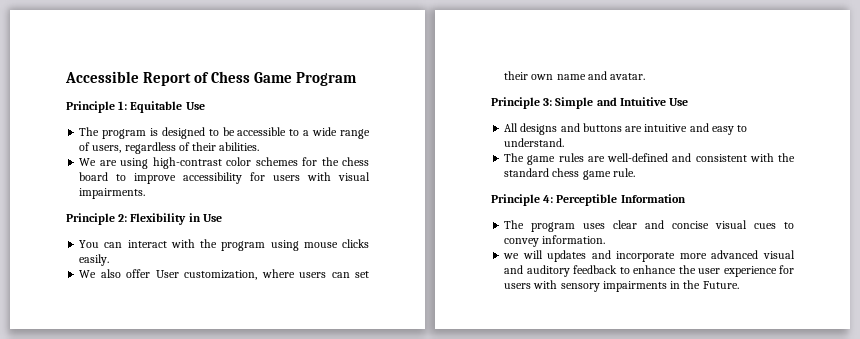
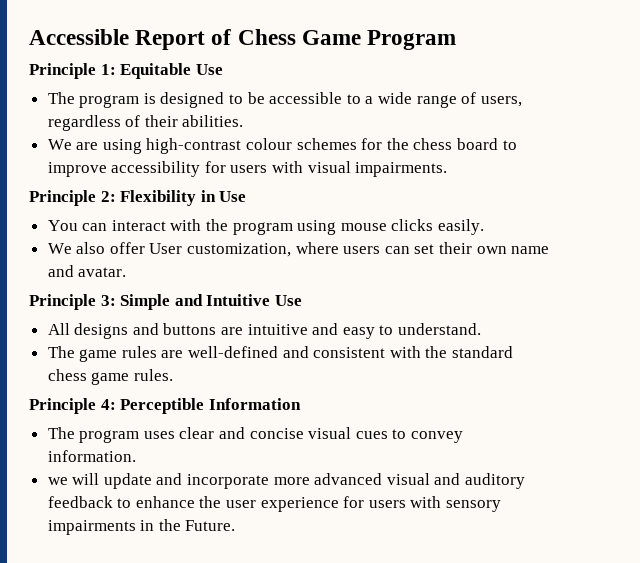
[226,157,252,166] color -> [246,138,293,150] colour
[612,168,635,177] rule. -> [133,369,173,381] rules.
[547,250,587,262] updates -> [103,473,152,489] update

